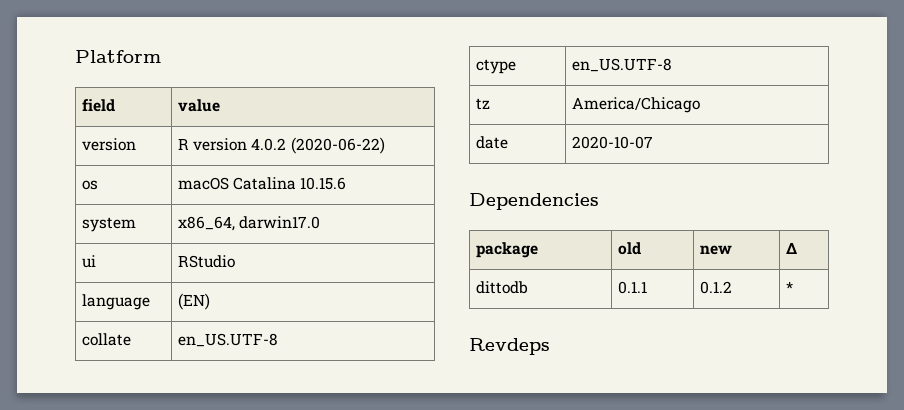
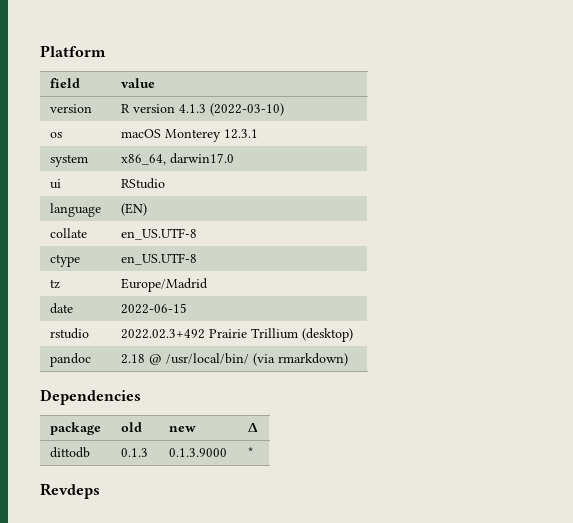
[251,137,385,154] 4.0.2 (2020-06-22) -> [178,103,284,116] 4.1.3 (2022-03-10)
[233,177,347,190] Catalina 10.15.6 -> [164,129,258,142] Monterey 12.3.1
[571,97,700,113] America/Chicago -> [120,278,208,292] Europe/Madrid
[571,136,653,149] 2020-10-07 -> [120,303,187,314] [49,328,89,339] [120,328,353,342] [49,353,91,367] [120,353,348,366] 2022-06-15 // rstudio | 2022.02.3+492 Prairie Trillium (desktop) // pandoc | 2.18 @ /usr/local/bin/ (via rmarkdown)
[617,281,647,294] [699,281,732,294] 0.1.1 | 0.1.2 -> [120,448,148,457] [168,448,227,457] 0.1.3 | 0.1.3.9000

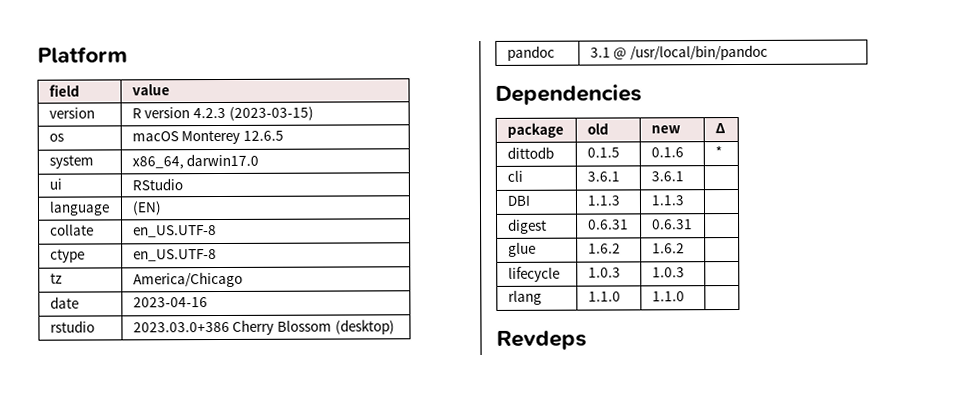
[178,103,284,116] 4.1.3 (2022-03-10) -> [192,106,314,121] 4.2.3 (2023-03-15)
[223,129,258,139] 12.3.1 -> [242,130,284,141] 12.6.5
[120,278,208,292] Europe/Madrid -> [132,271,243,288] America/Chicago
[120,303,187,314] 2022-06-15 -> [132,297,208,308] 2023-04-16
[120,328,298,339] 2022.02.3+492 Prairie Trillium -> [132,319,332,335] 2023.03.0+386 Cherry Blossom
[120,353,348,366] 2.18 @ /usr/local/bin/ (via rmarkdown) -> [589,44,768,61] 3.1 @ /usr/local/bin/pandoc
[120,448,148,457] [168,448,227,457] 0.1.3 | 0.1.3.9000 -> [586,147,620,158] [650,147,684,158] 0.1.5 | 0.1.6
(253, 452) none -> [506,170,523,182] [586,171,620,182] [650,171,684,182] [506,195,530,206] [586,195,620,206] [650,195,684,206] [507,218,547,234] [587,219,629,230] [651,219,693,230] [507,242,536,257] [587,243,621,254] [651,243,685,254] [507,266,560,282] [587,267,621,278] [651,267,685,278] [507,290,542,305] [587,291,621,302] [651,291,685,302] // cli | 3.6.1 | 3.6.1 | // DBI | 1.1.3 | 1.1.3 | // digest | 0.6.31 | 0.6.31 | // glue | 1.6.2 | 1.6.2 | // lifecycle | 1.0.3 | 1.0.3 | // rlang | 1.1.0 | 1.1.0 |

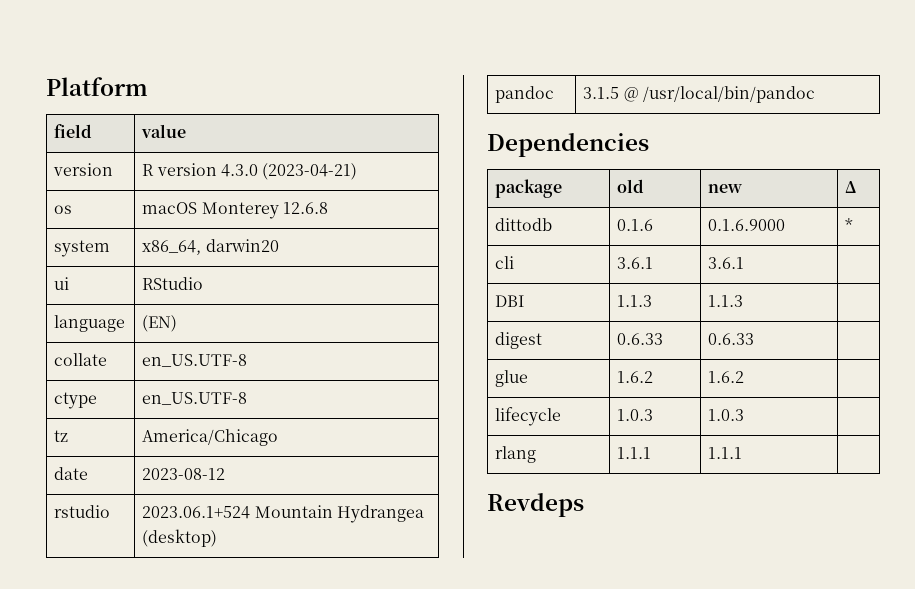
[192,106,314,121] 4.2.3 (2023-03-15) -> [221,163,358,180] 4.3.0 (2023-04-21)
[242,130,284,141] 12.6.5 -> [283,202,329,214] 12.6.8
[186,153,260,167] darwin17.0 -> [205,239,279,252] darwin20
[132,297,208,308] 2023-04-16 -> [142,468,226,480] 2023-08-12
[132,319,332,335] 2023.03.0+386 Cherry Blossom -> [142,505,425,523] 2023.06.1+524 Mountain Hydrangea
[589,47,611,58] 3.1 -> [583,87,620,99] 3.1.5
[586,147,620,158] [650,147,684,158] 0.1.5 | 0.1.6 -> [617,219,654,231] [708,219,786,231] 0.1.6 | 0.1.6.9000
[587,219,629,230] [651,219,693,230] 0.6.31 | 0.6.31 -> [617,333,664,345] [708,333,755,345] 0.6.33 | 0.6.33
[587,291,621,302] [651,291,685,302] 1.1.0 | 1.1.0 -> [617,447,652,459] [708,447,743,459] 1.1.1 | 1.1.1

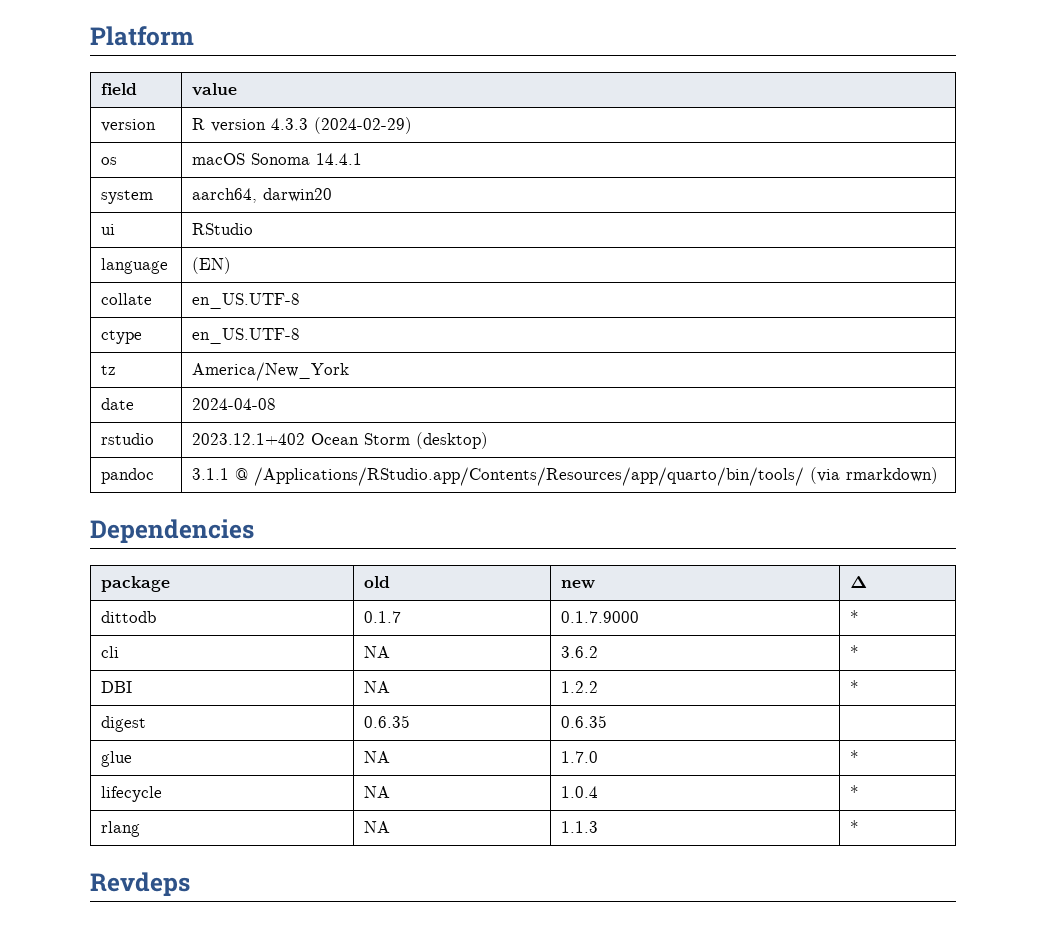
[221,163,358,180] 4.3.0 (2023-04-21) -> [271,117,413,134] 4.3.3 (2024-02-29)
[201,202,329,219] Monterey 12.6.8 -> [251,153,363,165] Sonoma 14.4.1
[142,240,202,255] x86_64, -> [192,188,258,203] aarch64,
[142,429,279,446] America/Chicago -> [192,362,350,381] America/New_York
[142,468,226,480] 2023-08-12 -> [192,398,277,410] 2024-04-08
[142,505,425,523] 2023.06.1+524 Mountain Hydrangea -> [192,433,411,445] 2023.12.1+402 Ocean Storm
[583,86,816,103] 3.1.5 @ /usr/local/bin/pandoc -> [192,467,939,486] 3.1.1 @ /Applications/RStudio.app/Contents/Resources/app/quarto/bin/tools/ (via rmarkdown)
[617,219,654,231] [708,219,786,231] 0.1.6 | 0.1.6.9000 -> [364,611,402,623] [561,611,640,623] 0.1.7 | 0.1.7.9000
[617,257,654,269] [708,257,745,269] [495,295,525,307] [617,295,653,307] [708,295,744,307] 3.6.1 | 3.6.1 | // DBI | 1.1.3 | 1.1.3 | -> [364,646,391,658] [561,646,599,658] [850,645,860,658] [101,681,133,693] [364,681,391,693] [561,681,599,693] [850,680,860,693] NA | 3.6.2 | * // DBI | NA | 1.2.2 | *
[617,333,664,345] [708,333,755,345] 0.6.33 | 0.6.33 -> [364,715,411,728] [561,715,608,728] 0.6.35 | 0.6.35
[617,371,654,383] [708,371,745,383] [495,407,562,426] [617,409,654,421] [708,409,745,421] [495,446,537,463] [617,447,652,459] [708,447,743,459] 1.6.2 | 1.6.2 | // lifecycle | 1.0.3 | 1.0.3 | // rlang | 1.1.1 | 1.1.1 | -> [364,751,391,763] [561,751,599,763] [850,750,860,763] [101,786,163,802] [364,786,391,798] [561,786,599,798] [850,785,860,798] [101,821,141,837] [364,821,391,833] [561,821,599,833] [850,820,860,833] NA | 1.7.0 | * // lifecycle | NA | 1.0.4 | * // rlang | NA | 1.1.3 | *

